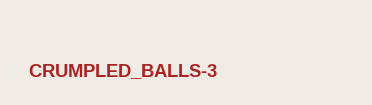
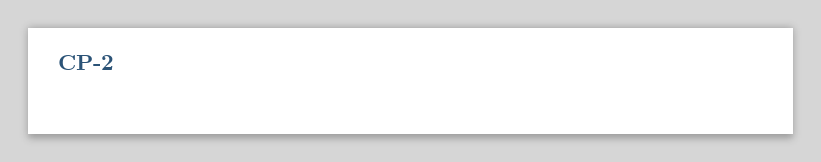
[29,64,217,79] CRUMPLED_BALLS-3 -> [58,55,114,70] CP-2

